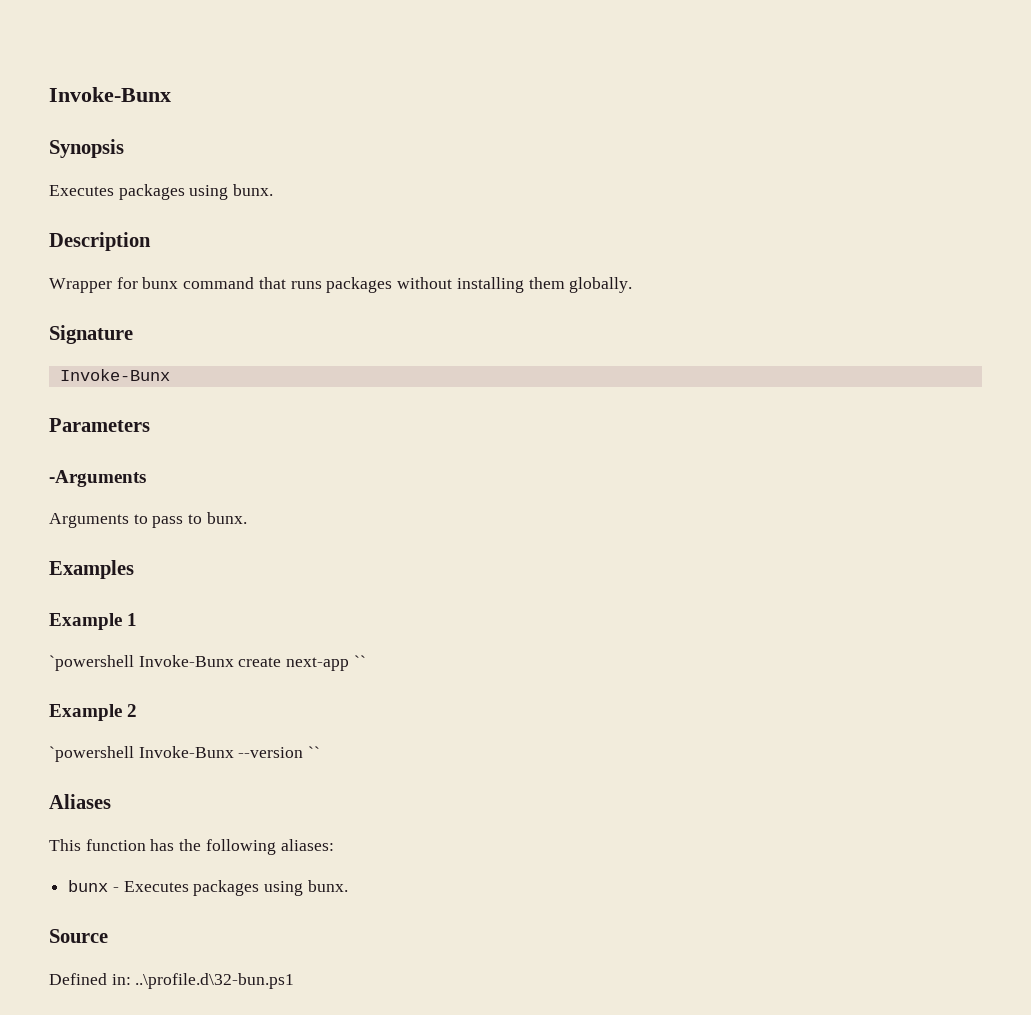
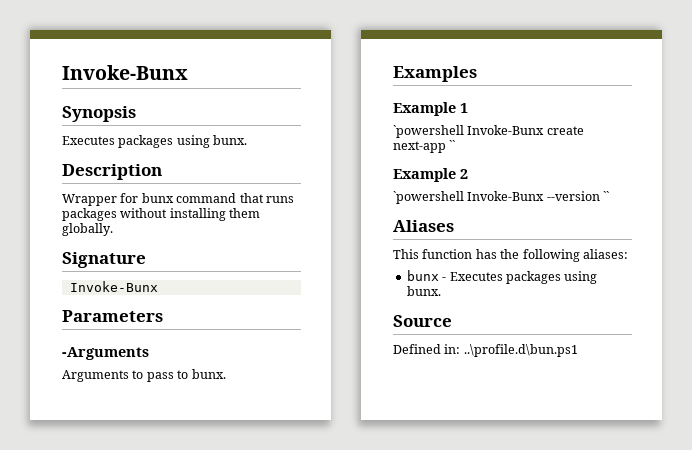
[135,973,295,989] ..\profile.d\32-bun.ps1 -> [463,344,578,357] ..\profile.d\bun.ps1

